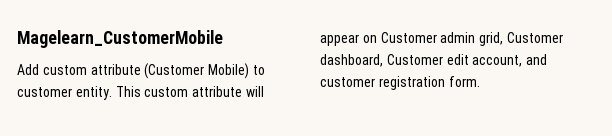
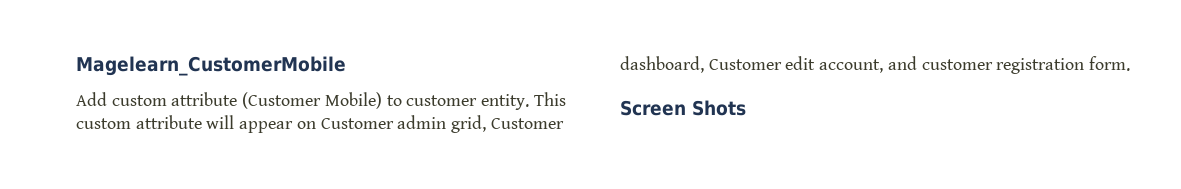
(480, 81) none -> [620,100,746,116] // Screen Shots

